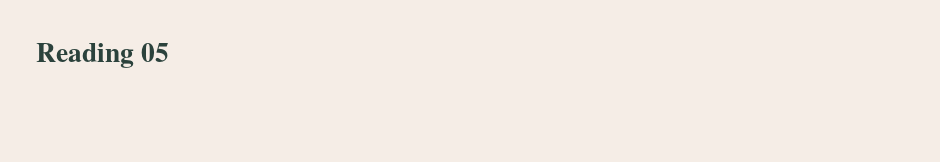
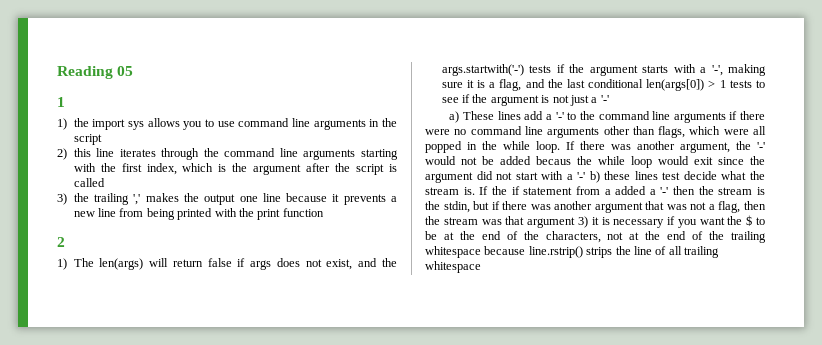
(170, 52) none -> [57,97,65,107] [57,118,397,130] [73,134,102,145] [57,148,398,160] [73,163,398,175] [73,178,105,187] [57,193,398,205] [73,208,324,220] [57,237,65,247] [57,258,398,270] [441,64,766,76] [441,79,766,91] [441,94,609,106] [449,111,765,123] [425,126,766,138] [425,141,765,153] [425,156,765,168] [425,171,765,183] [425,186,765,195] [425,201,766,213] [425,215,765,228] [425,231,766,243] [425,246,719,258] [425,261,481,273] // 1 // 1) the import sys allows you to use command line arguments in the script // 2) this line iterates through the command line arguments starting with the first index, which is the argument after the script is called // 3) the trailing ',' makes the output one line because it prevents a new line from being printed with the print function // 2 // 1) The len(args) will return false if args does not exist, and the args.startwith('-') tests if the argument starts with a '-', making sure it is a flag, and the last conditional len(args[0]) > 1 tests to see if the argument is not just a '-' // a) These lines add a '-' to the command line arguments if there were no command line arguments other than flags, which were all popped in the while loop. If there was another argument, the '-' would not be added becaus the while loop would exit since the argument did not start with a '-' b) these lines test decide what the stream is. If the if statement from a added a '-' then the stream is the stdin, but if there was another argument that was not a flag, then the stream was that argument 3) it is necessary if you want the $ to be at the end of the characters, not at the end of the trailing whitespace because line.rstrip() strips the line of all trailing whitespace

